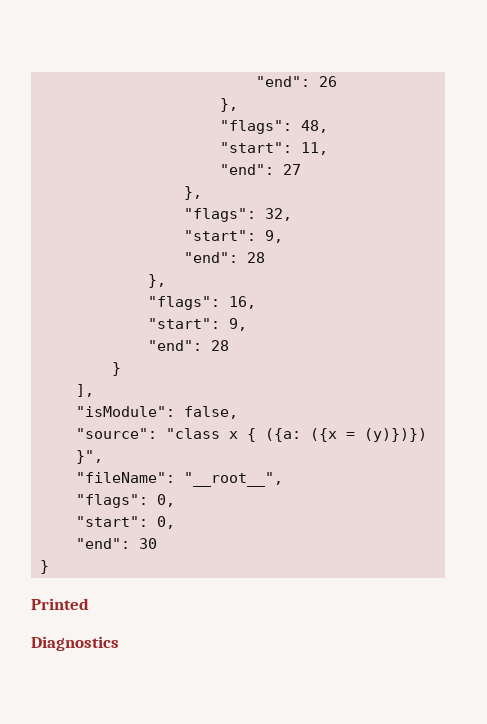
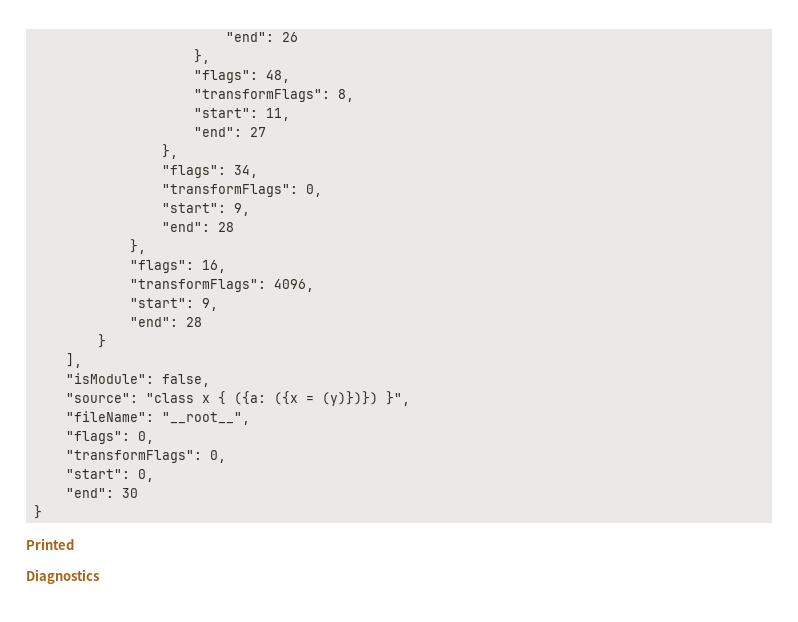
(329, 126) none -> [193,89,354,102] // "transformFlags": 8,
[265,208,293,221] 32, -> [233,165,258,178] [161,184,322,197] 34, // "transformFlags": 0,
(257, 302) none -> [129,279,314,292] // "transformFlags": 4096,
(176, 500) none -> [65,450,226,463] // "transformFlags": 0,

